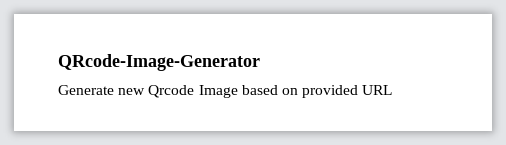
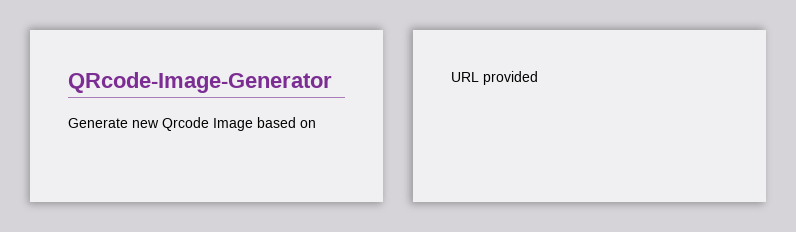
[302,85,393,98] provided URL -> [451,71,538,85] URL provided

